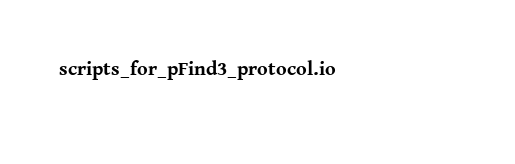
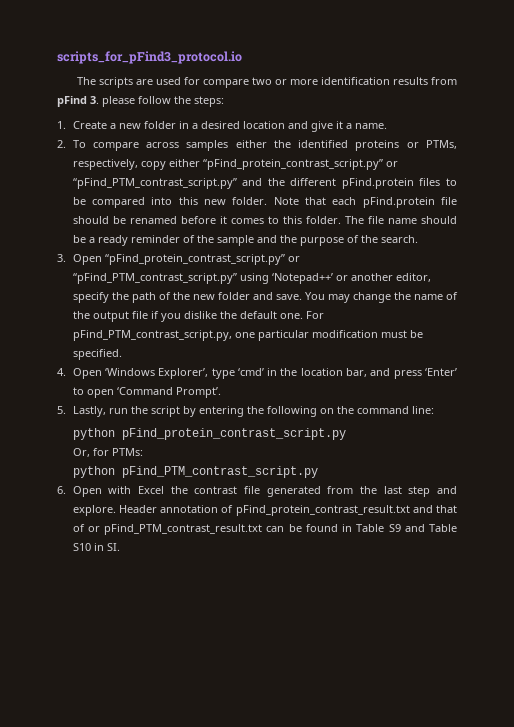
(336, 70) none -> [76,77,457,88] [57,96,224,107] [57,121,387,132] [57,140,457,151] [72,159,398,170] [72,178,457,189] [72,197,458,208] [72,216,457,224] [72,235,418,246] [57,254,300,265] [72,273,431,284] [72,292,459,303] [72,311,324,322] [72,330,423,341] [72,349,122,360] [57,368,458,379] [72,387,221,398] [57,406,434,417] [72,428,346,440] [72,448,143,457] [72,466,318,478] [57,486,457,497] [72,505,457,516] [72,524,458,535] [72,543,120,551] // The scripts are used for compare two or more identification results from pFind 3. please follow the steps: // 1. Create a new folder in a desired location and give it a name. // 2. To compare across samples either the identified proteins or PTMs, respectively, copy either “pFind_protein_contrast_script.py” or “pFind_PTM_contrast_script.py” and the different pFind.protein files to be compared into this new folder. Note that each pFind.protein file should be renamed before it comes to this folder. The file name should be a ready reminder of the sample and the purpose of the search. // 3. Open “pFind_protein_contrast_script.py” or “pFind_PTM_contrast_script.py” using ‘Notepad++’ or another editor, specify the path of the new folder and save. You may change the name of the output file if you dislike the default one. For pFind_PTM_contrast_script.py, one particular modification must be specified. // 4. Open ‘Windows Explorer’, type ‘cmd’ in the location bar, and press ‘Enter’ to open ‘Command Prompt’. // 5. Lastly, run the script by entering the following on the command line: // python pFind_protein_contrast_script.py // Or, for PTMs: // python pFind_PTM_contrast_script.py // 6. Open with Excel the contrast file generated from the last step and explore. Header annotation of pFind_protein_contrast_result.txt and that of or pFind_PTM_contrast_result.txt can be found in Table S9 and Table S10 in SI.

